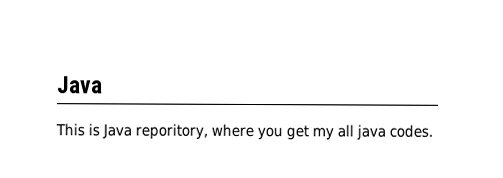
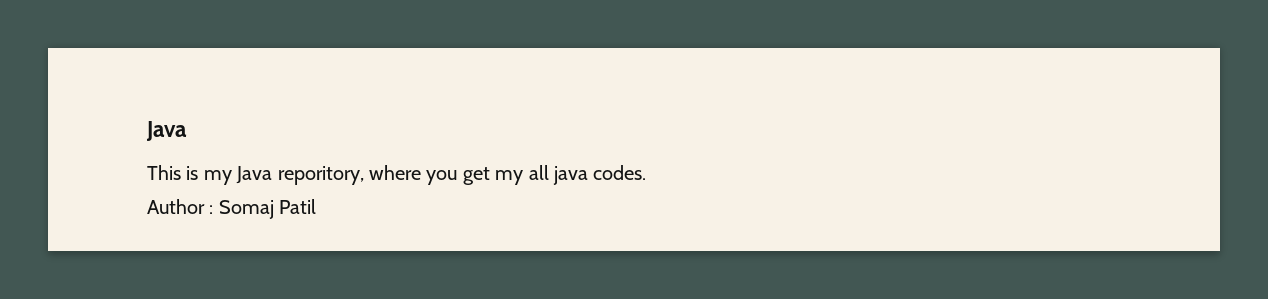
(100, 130) none -> [203,170,232,185] my
(433, 131) none -> [147,199,317,219] // Author : Somaj Patil

